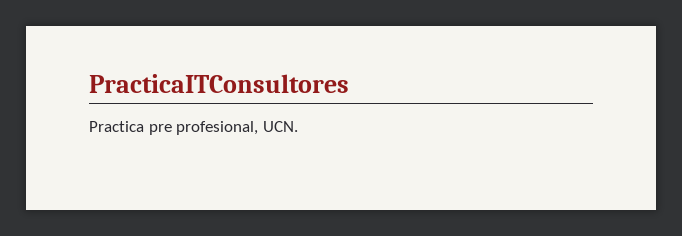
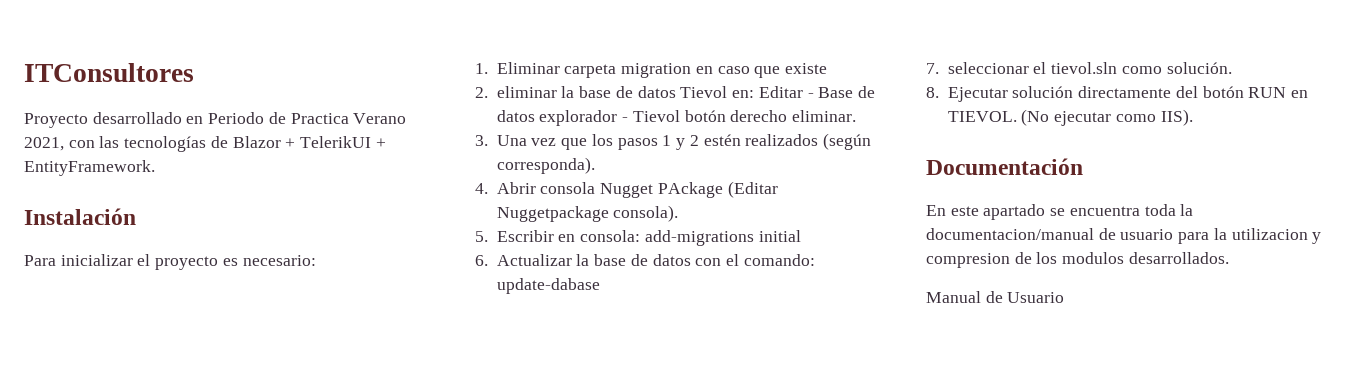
[89,74,349,93] [89,121,298,135] PracticaITConsultores // Practica pre profesional, UCN. -> [24,63,194,82] [24,112,407,128] [24,136,386,152] [24,160,155,176] [24,208,136,225] [24,254,316,270] [475,62,828,78] [475,86,875,98] [496,110,857,126] [475,133,871,150] [496,157,595,174] [475,181,778,198] [496,205,679,222] [475,230,801,246] [475,254,815,266] [496,278,600,294] [926,62,1232,74] [926,86,1309,102] [947,109,1193,126] [926,158,1083,175] [926,204,1194,220] [926,228,1322,244] [926,252,1229,268] [926,291,1065,303] ITConsultores // Proyecto desarrollado en Periodo de Practica Verano 2021, con las tecnologías de Blazor + TelerikUI + EntityFramework. // Instalación // Para inicializar el proyecto es necesario: // 1. Eliminar carpeta migration en caso que existe // 2. eliminar la base de datos Tievol en: Editar - Base de datos explorador - Tievol botón derecho eliminar. // 3. Una vez que los pasos 1 y 2 estén realizados (según corresponda). // 4. Abrir consola Nugget PAckage (Editar Nuggetpackage consola). // 5. Escribir en consola: add-migrations initial // 6. Actualizar la base de datos con el comando: update-dabase // 7. seleccionar el tievol.sln como solución. // 8. Ejecutar solución directamente del botón RUN en TIEVOL. (No ejecutar como IIS). // Documentación // En este apartado se encuentra toda la documentacion/manual de usuario para la utilizacion y compresion de los modulos desarrollados. // Manual de Usuario

